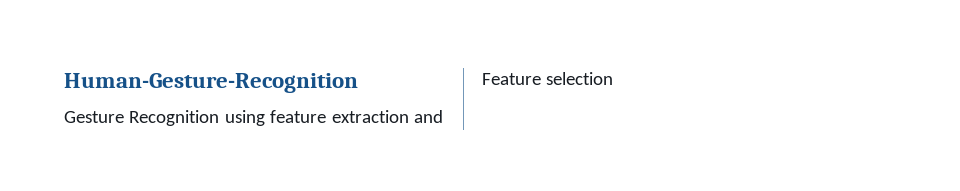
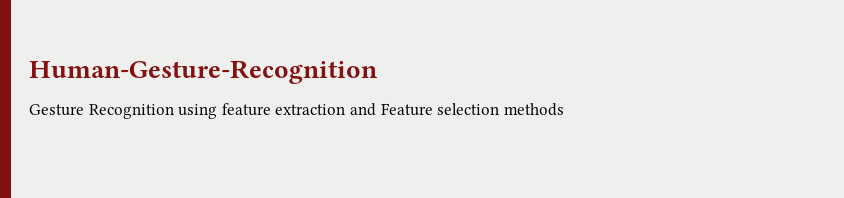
(613, 78) none -> [503,103,564,116] methods

